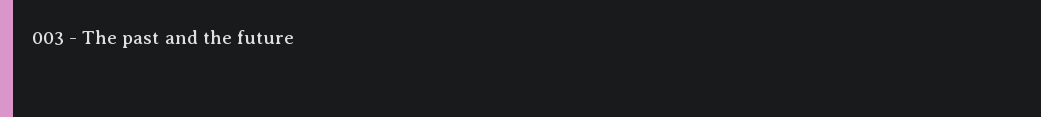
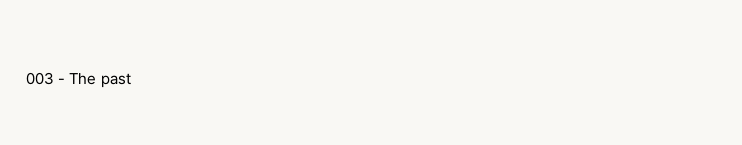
[164,30,294,44] and the future -> (131, 80) none

